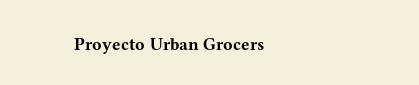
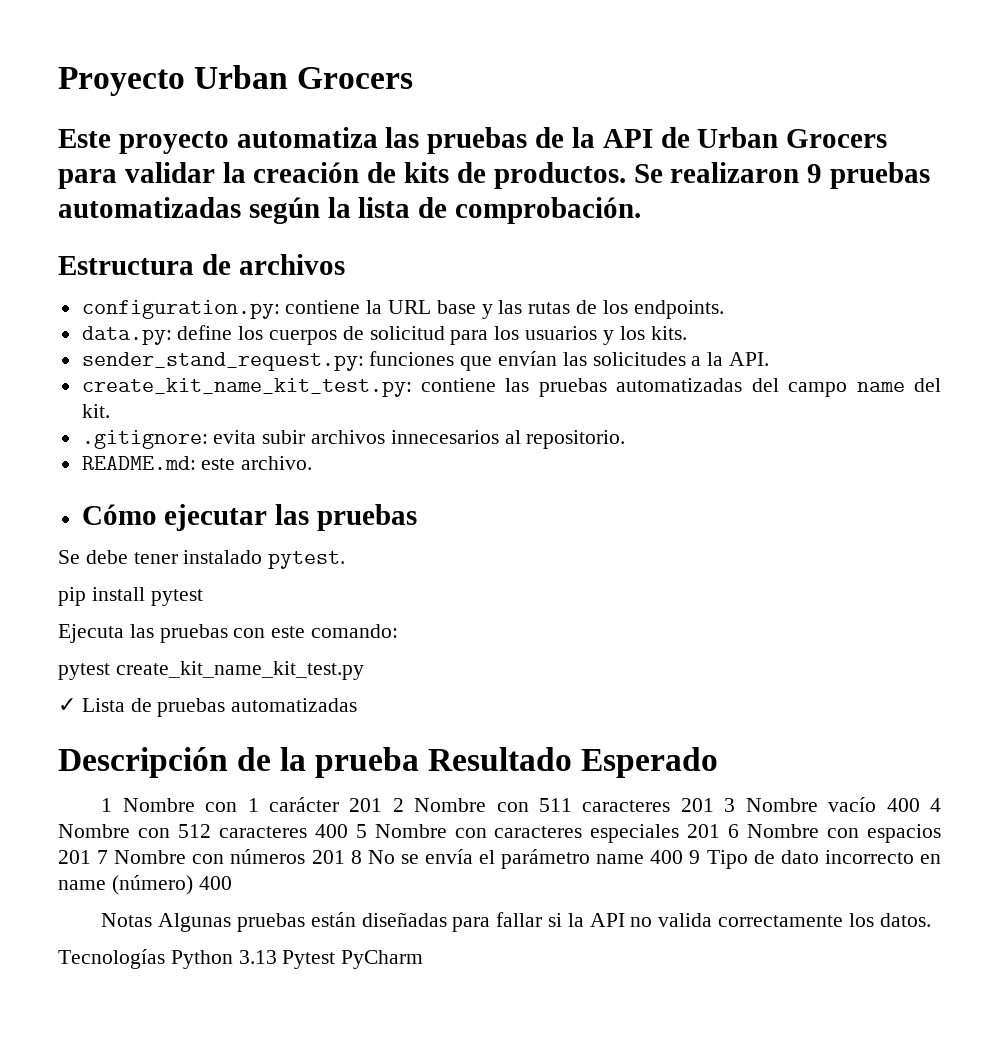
(265, 44) none -> [58,127,888,154] [58,162,931,189] [58,197,642,224] [58,254,345,275] [81,300,724,319] [81,325,687,345] [81,351,770,371] [81,378,942,397] [81,404,110,418] [81,430,626,449] [81,456,313,470] [81,504,418,531] [58,550,346,569] [58,587,203,606] [58,624,399,643] [58,661,364,680] [58,698,358,717] [58,747,719,778] [101,797,942,812] [58,824,942,843] [58,849,941,869] [58,875,232,895] [101,912,931,932] [58,949,424,969] // Este proyecto automatiza las pruebas de la API de Urban Grocers para validar la creación de kits de productos. Se realizaron 9 pruebas automatizadas según la lista de comprobación. // Estructura de archivos // configuration.py: contiene la URL base y las rutas de los endpoints. // data.py: define los cuerpos de solicitud para los usuarios y los kits. // sender_stand_request.py: funciones que envían las solicitudes a la API. // create_kit_name_kit_test.py: contiene las pruebas automatizadas del campo name del kit. // .gitignore: evita subir archivos innecesarios al repositorio. // README.md: este archivo. // Cómo ejecutar las pruebas // Se debe tener instalado pytest. // pip install pytest // Ejecuta las pruebas con este comando: // pytest create_kit_name_kit_test.py // ✓ Lista de pruebas automatizadas // Descripción de la prueba Resultado Esperado // 1 Nombre con 1 carácter 201 2 Nombre con 511 caracteres 201 3 Nombre vacío 400 4 Nombre con 512 caracteres 400 5 Nombre con caracteres especiales 201 6 Nombre con espacios 201 7 Nombre con números 201 8 No se envía el parámetro name 400 9 Tipo de dato incorrecto en name (número) 400 // Notas Algunas pruebas están diseñadas para fallar si la API no valida correctamente los datos. // Tecnologías Python 3.13 Pytest PyCharm

